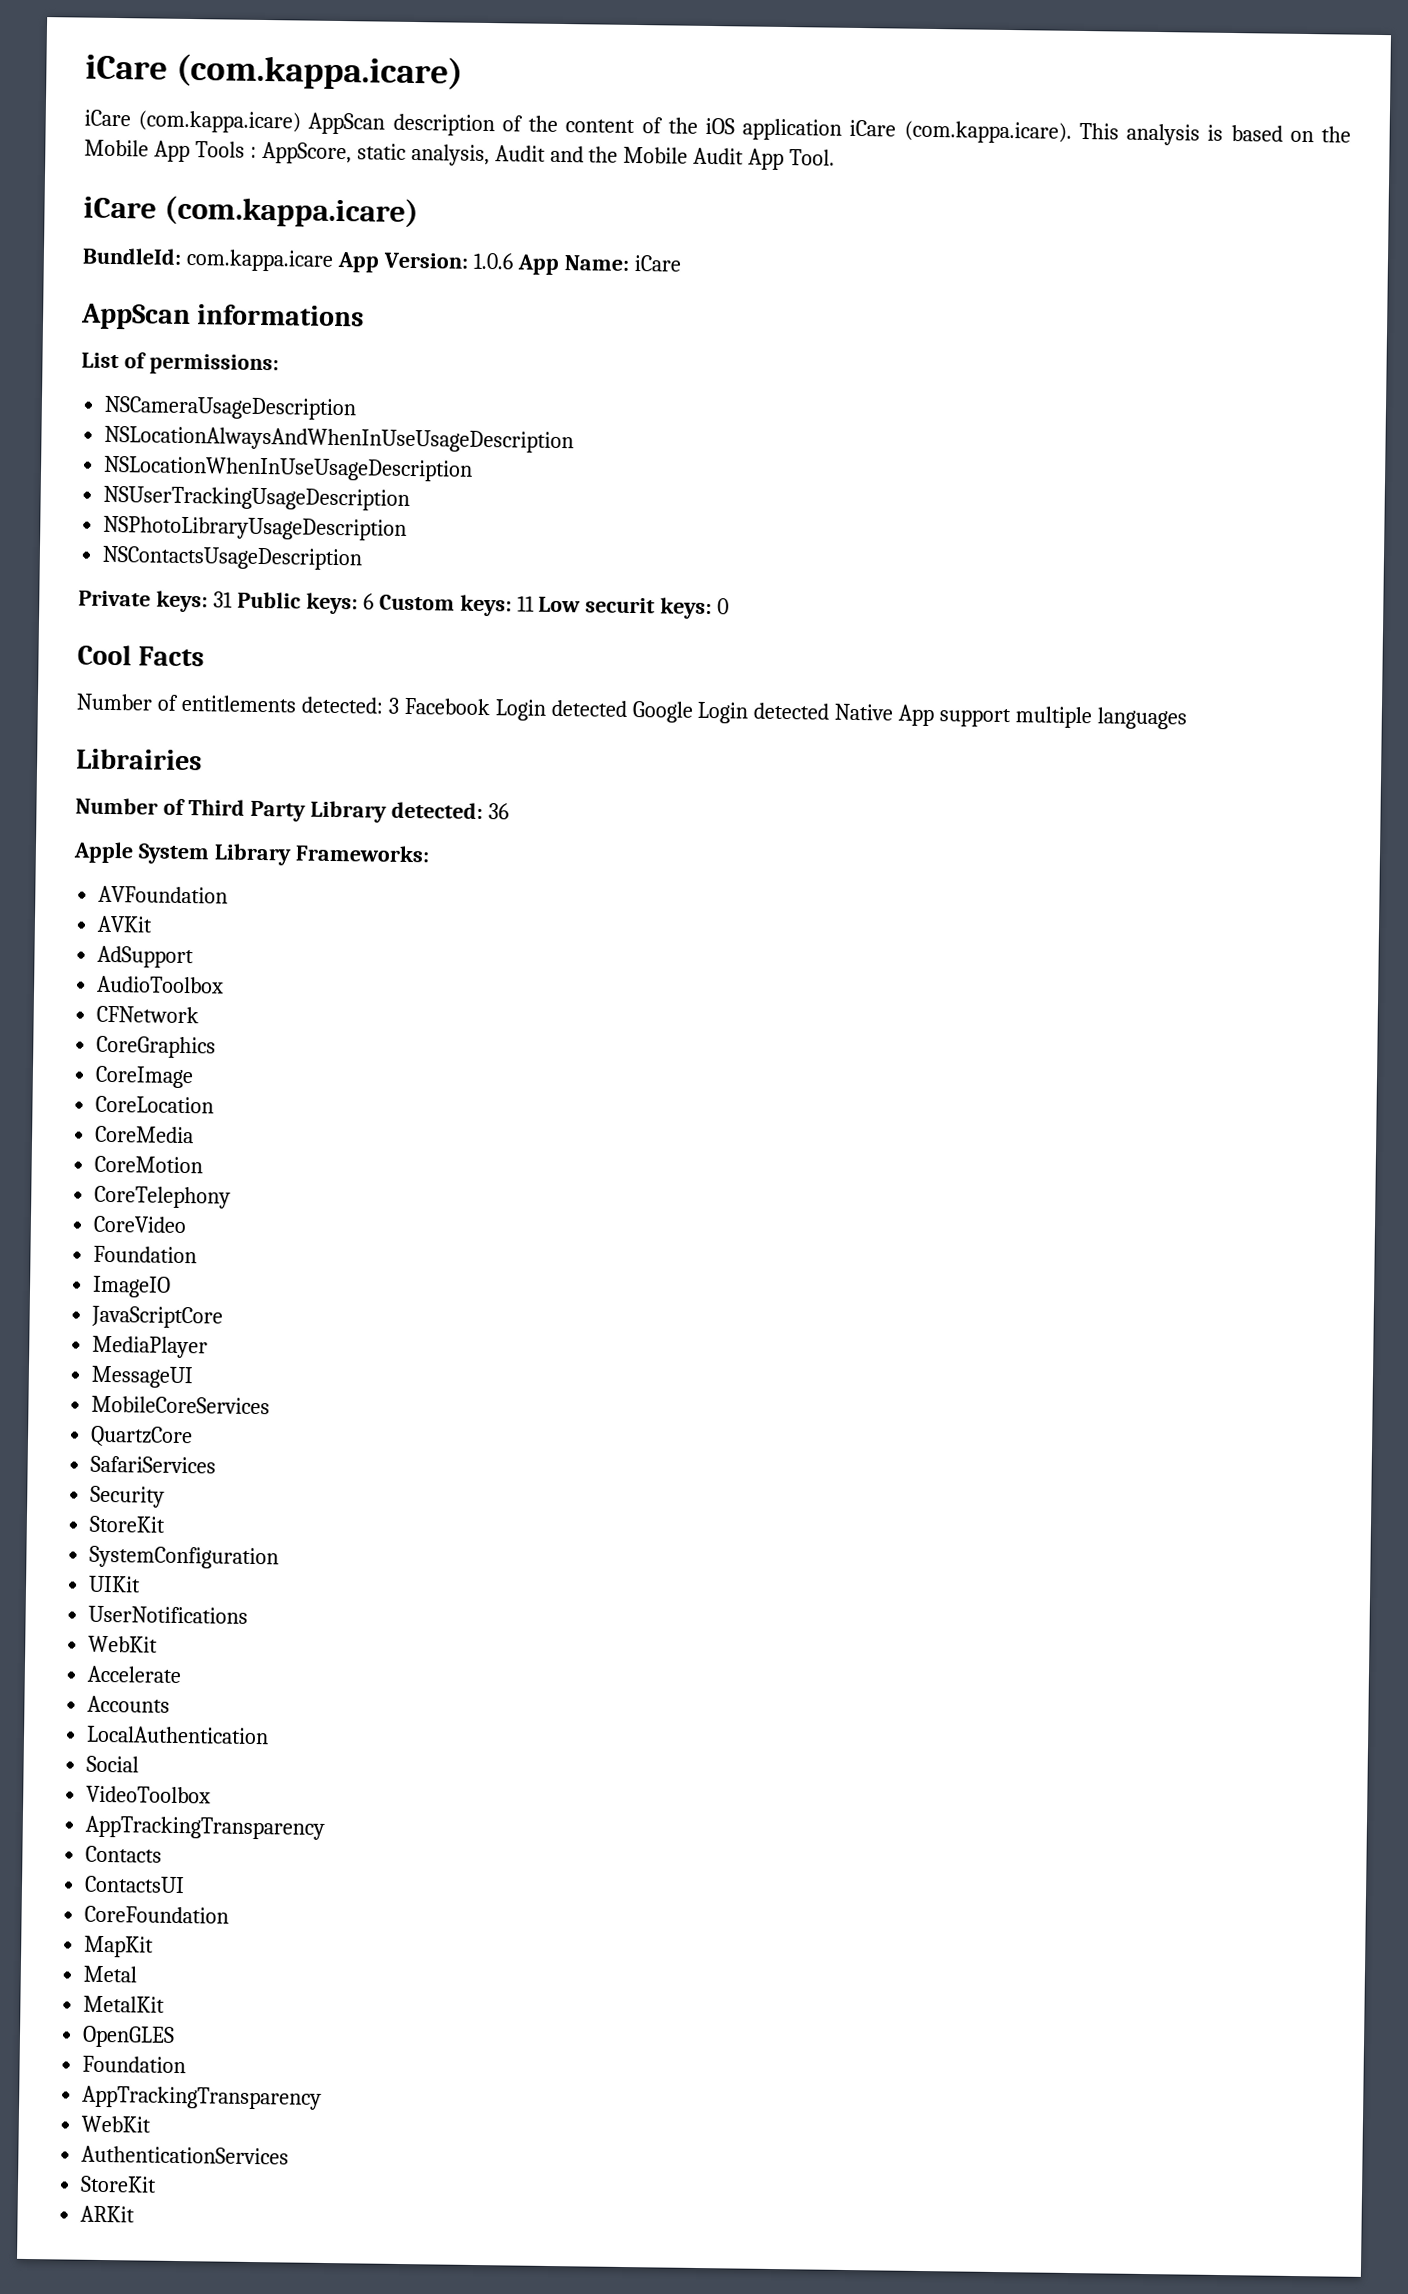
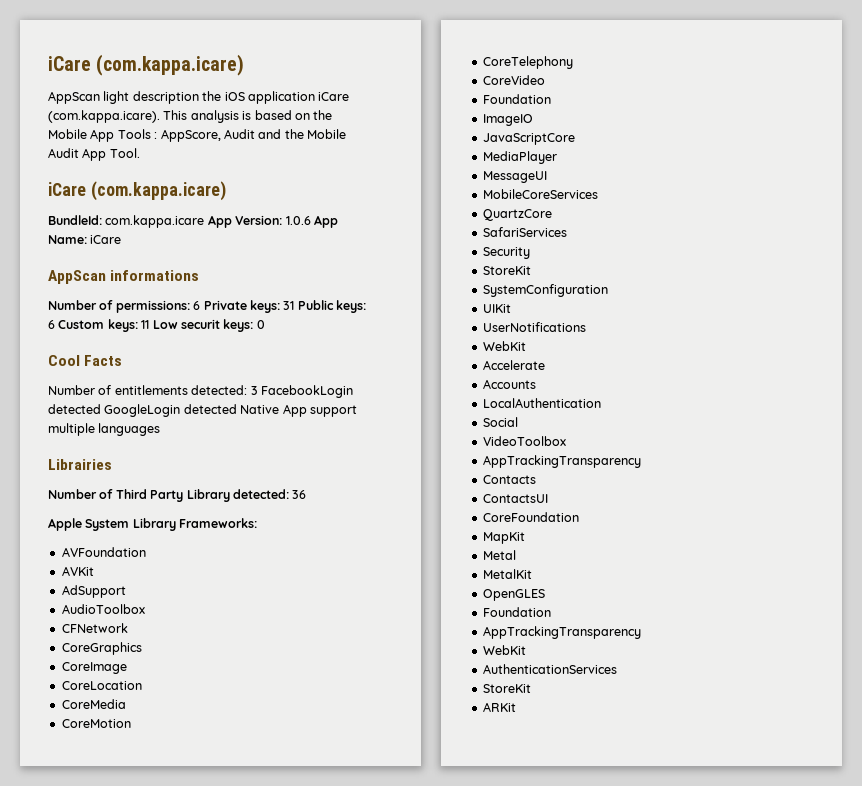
[85,53,464,91] [84,109,663,137] iCare (com.kappa.icare) // iCare (com.kappa.icare) AppScan description of the content of -> [48,54,245,76] [48,91,199,104] iCare (com.kappa.icare) // AppScan light description
[356,143,490,167] static analysis, -> (221, 135) none
[81,352,119,369] List -> [48,300,97,310] Number
[104,395,358,421] [104,425,575,454] [103,455,474,482] [103,485,411,511] [103,515,408,541] [102,545,364,571] // NSCameraUsageDescription // NSLocationAlwaysAndWhenInUseUsageDescription // NSLocationWhenInUseUsageDescription // NSUserTrackingUsageDescription // NSPhotoLibraryUsageDescription // NSContactsUsageDescription // -> [193,301,201,310] 6
[403,697,749,724] Facebook Login detected Google Login -> [260,385,353,398] [48,404,181,417] FacebookLogin detected GoogleLogin

